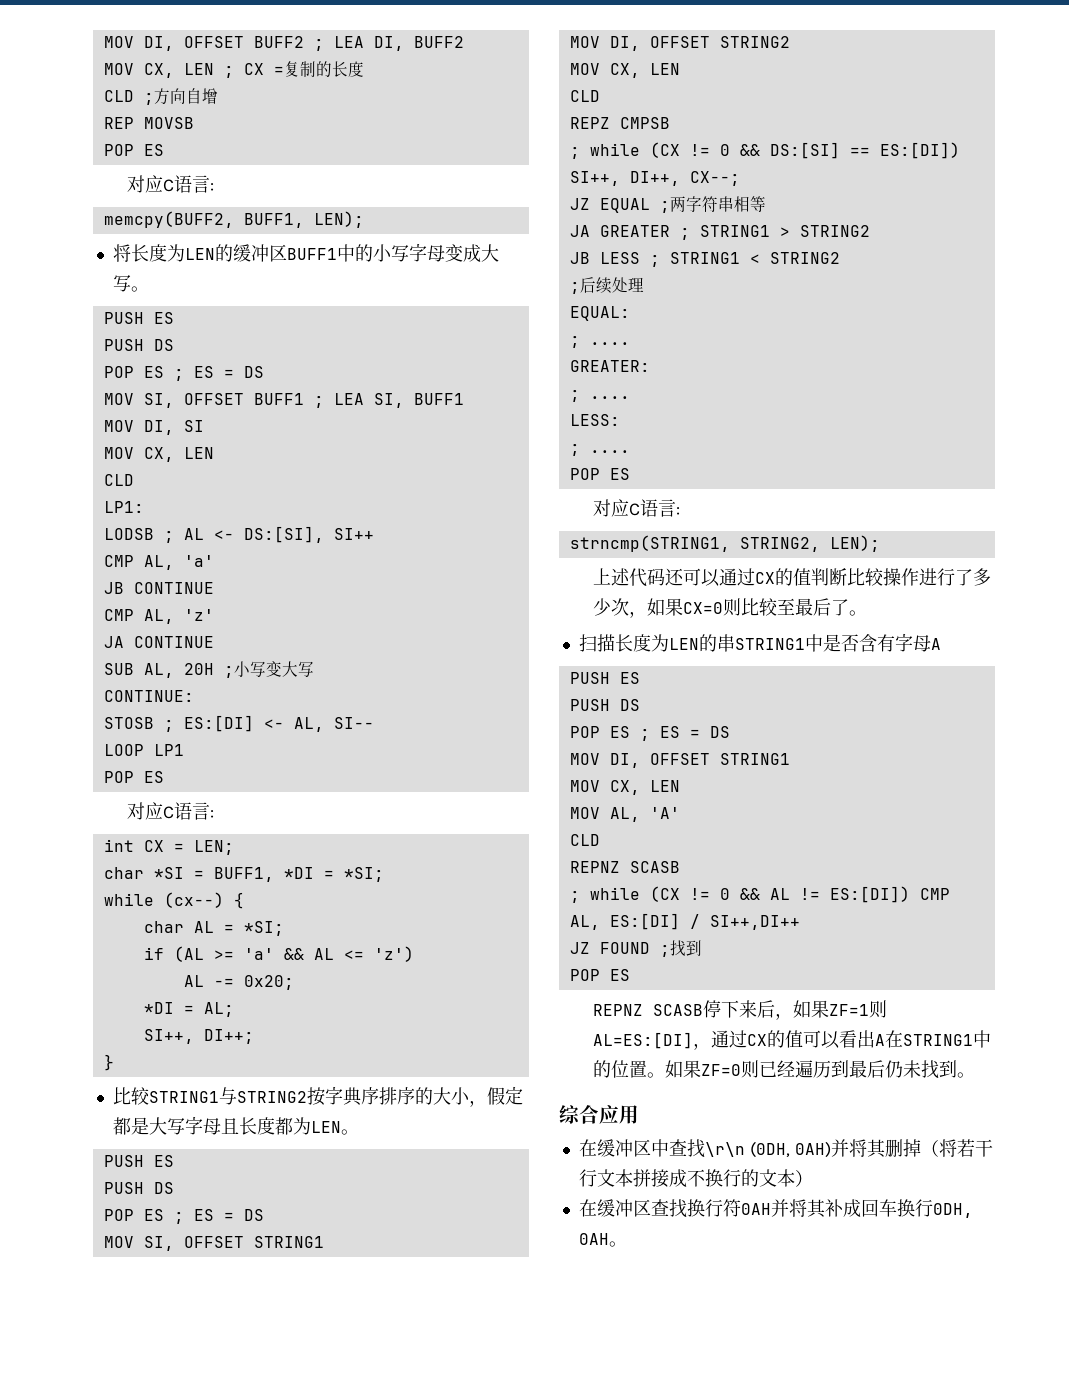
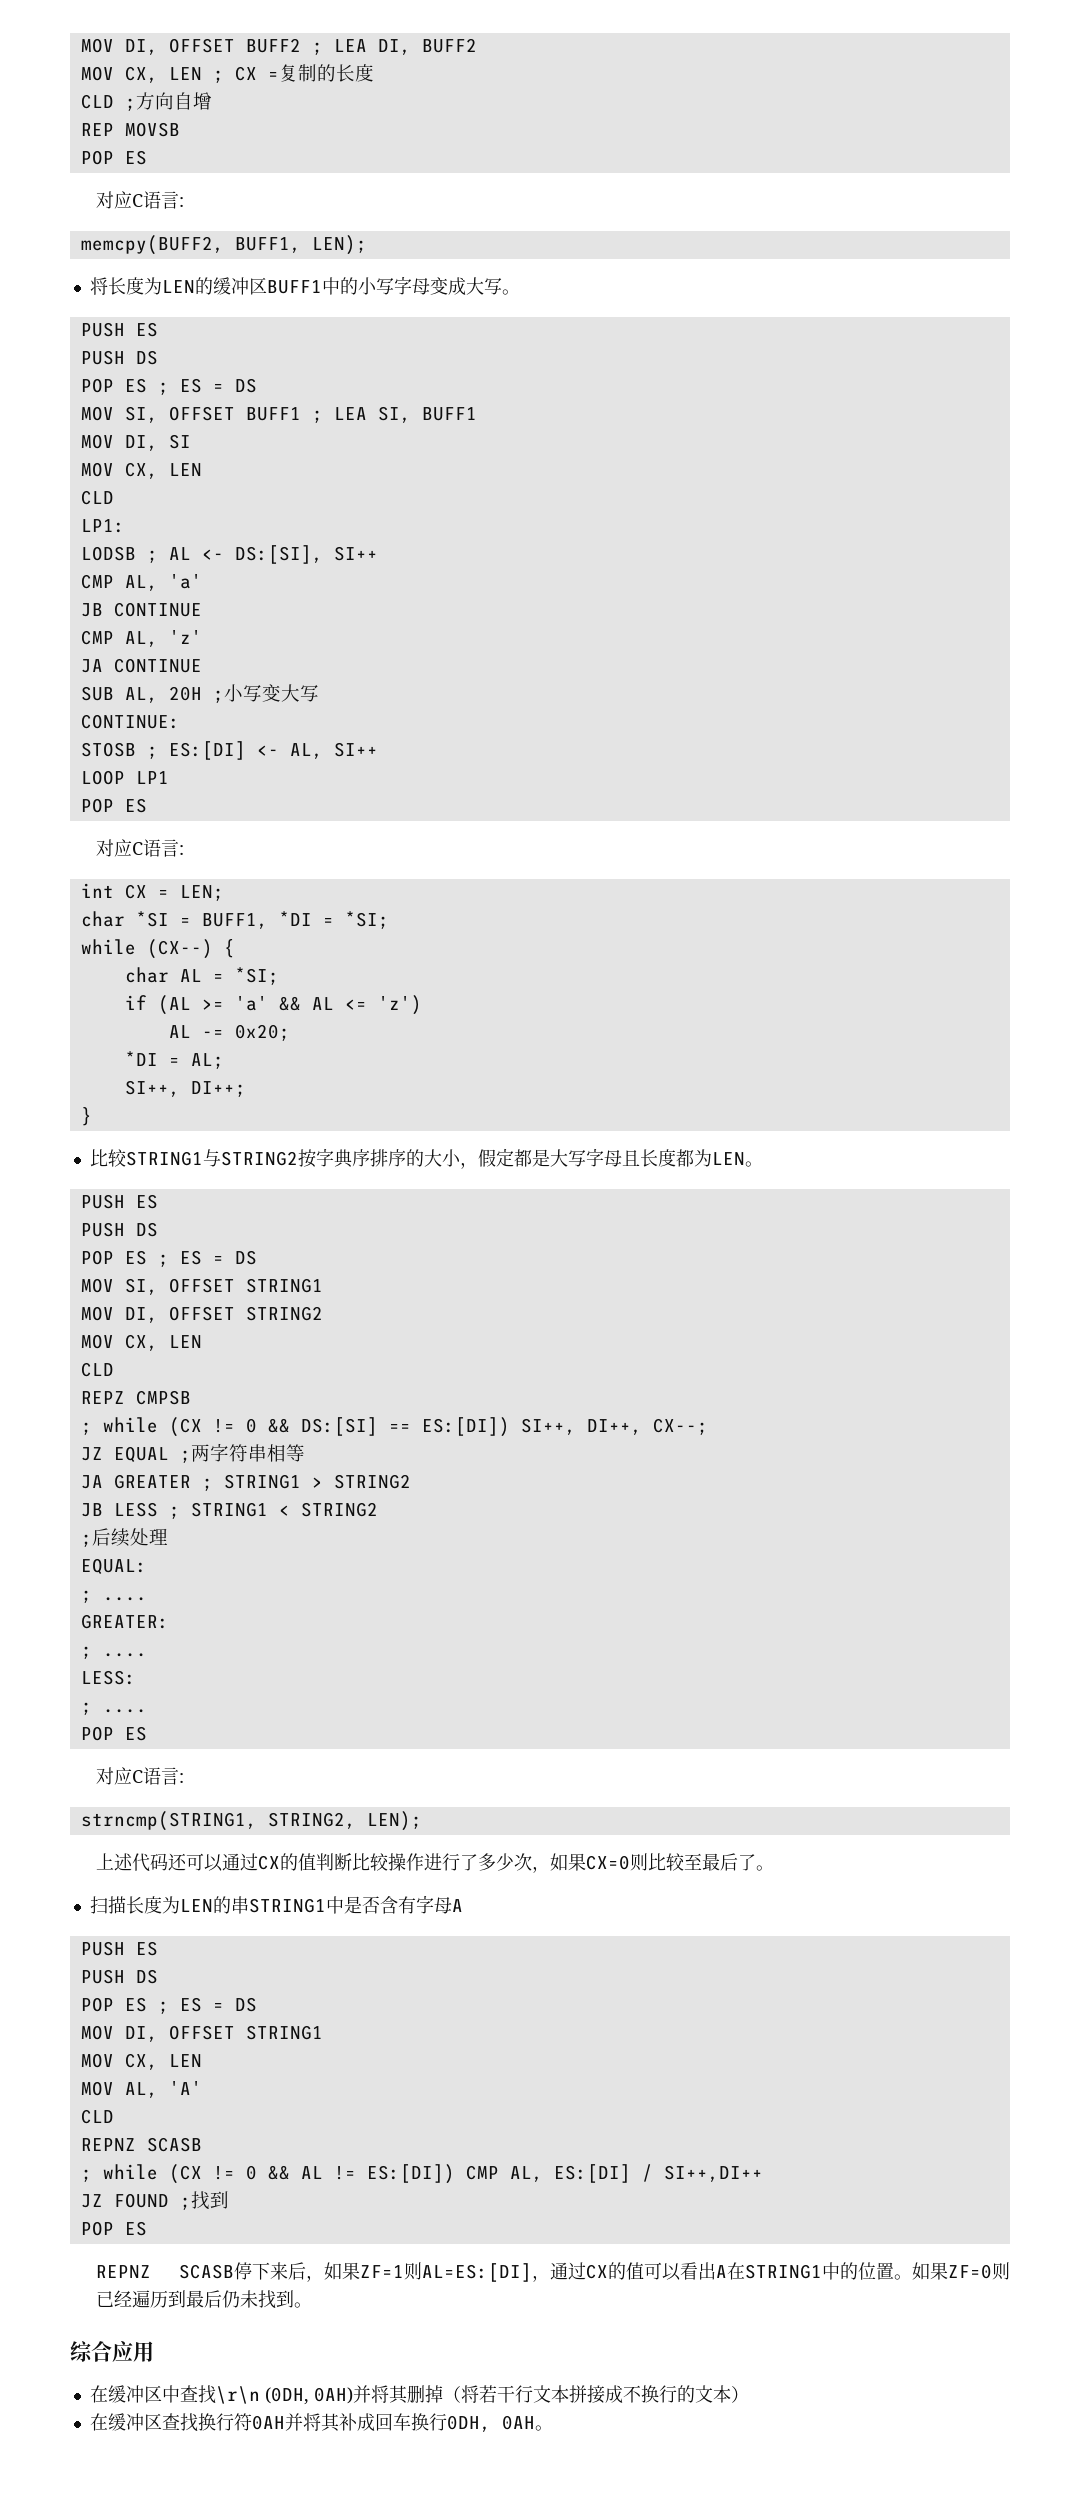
[333,717,374,729] SI-- -> [333,742,378,757] SI++
[163,892,224,908] (cx--) -> [146,939,213,959] (CX--)

